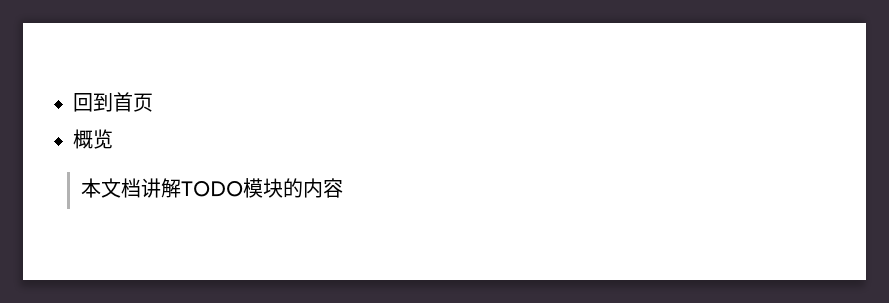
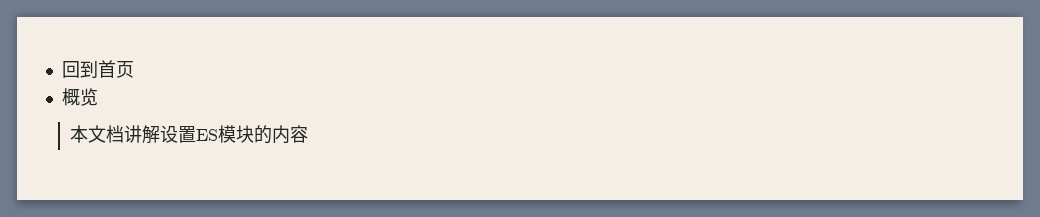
[180,181,243,197] TODO -> [160,125,219,143] 设置ES

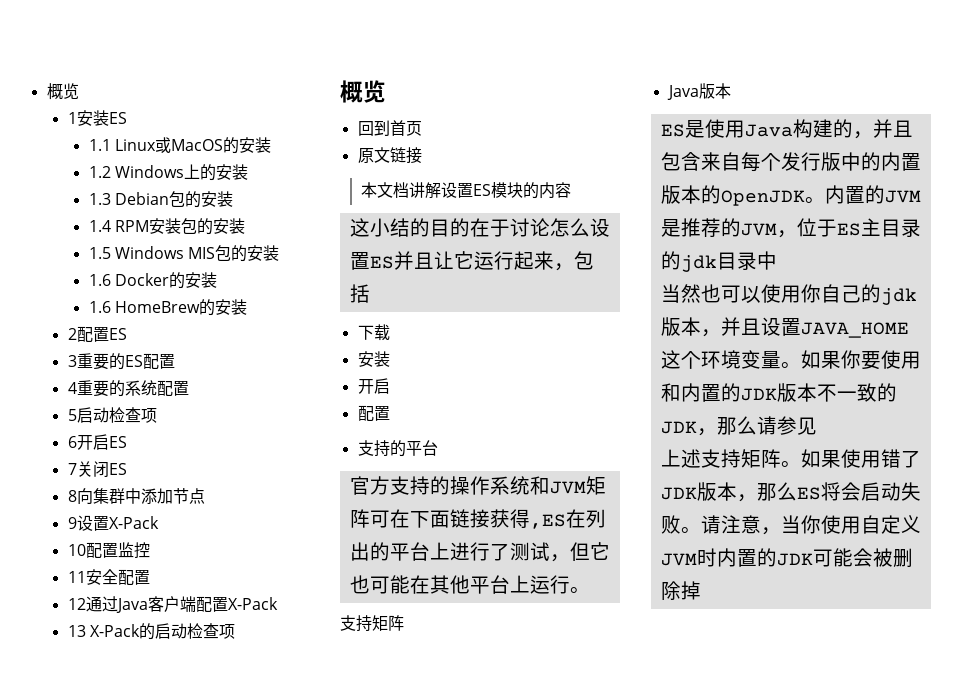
(61, 69) none -> [46,83,79,100] [67,110,127,126] [88,137,271,154] [88,164,248,181] [88,191,233,208] [88,218,245,235] [88,245,280,262] [88,272,217,289] [88,299,247,316] [67,326,127,342] [67,353,175,370] [67,380,189,397] [67,407,157,423] [67,434,127,450] [67,461,127,478] [67,488,205,504] [67,515,159,531] [67,542,150,559] [67,569,150,585] [67,596,278,613] [67,623,235,640] [340,80,386,103] 概览 // 1安装ES // 1.1 Linux或MacOS的安装 // 1.2 Windows上的安装 // 1.3 Debian包的安装 // 1.4 RPM安装包的安装 // 1.5 Windows MIS包的安装 // 1.6 Docker的安装 // 1.6 HomeBrew的安装 // 2配置ES // 3重要的ES配置 // 4重要的系统配置 // 5启动检查项 // 6开启ES // 7关闭ES // 8向集群中添加节点 // 9设置X-Pack // 10配置监控 // 11安全配置 // 12通过Java客户端配置X-Pack // 13 X-Pack的启动检查项 // 概览 //
[61,88,98,106] 概览 -> [357,147,422,164] 原文链接
(309, 134) none -> [349,218,610,237] [349,251,594,271] [349,284,370,303] [357,324,390,341] [357,351,390,367] [357,378,390,394] [357,405,390,421] [357,440,438,457] [349,476,606,495] [349,509,606,529] [349,542,610,562] [349,575,590,594] [340,615,404,632] [666,83,731,100] [660,119,913,139] [660,152,921,172] [660,185,921,206] [660,218,921,238] [660,251,777,272] [660,284,917,305] [660,317,909,338] [660,350,921,370] [660,383,897,402] [660,416,817,436] [660,449,921,468] [660,482,921,502] [660,515,921,535] [660,548,913,568] [660,581,701,600] // 这小结的目的在于讨论怎么设置ES并且让它运行起来，包括 // 下载 // 安装 // 开启 // 配置 // 支持的平台 // 官方支持的操作系统和JVM矩阵可在下面链接获得,ES在列出的平台上进行了测试，但它也可能在其他平台上运行。 // 支持矩阵 // Java版本 // ES是使用Java构建的，并且包含来自每个发行版中的内置版本的OpenJDK。内置的JVM是推荐的JVM，位于ES主目录的jdk目录中 // 当然也可以使用你自己的jdk版本，并且设置JAVA_HOME这个环境变量。如果你要使用和内置的JDK版本不一致的JDK，那么请参见 // 上述支持矩阵。如果使用错了JDK版本，那么ES将会启动失败。请注意，当你使用自定义JVM时内置的JDK可能会被删除掉

